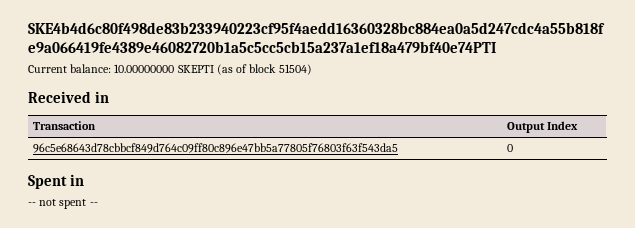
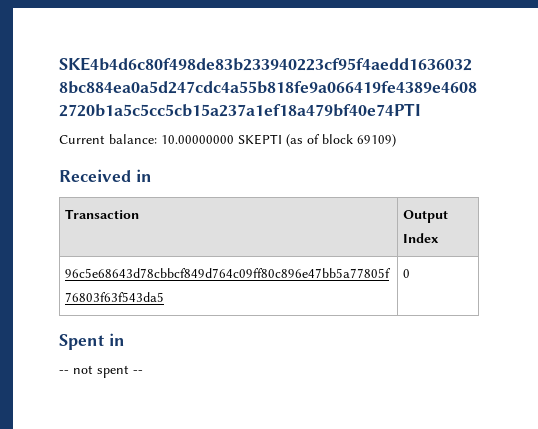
[278,64,312,75] 51504) -> [357,134,396,147] 69109)

